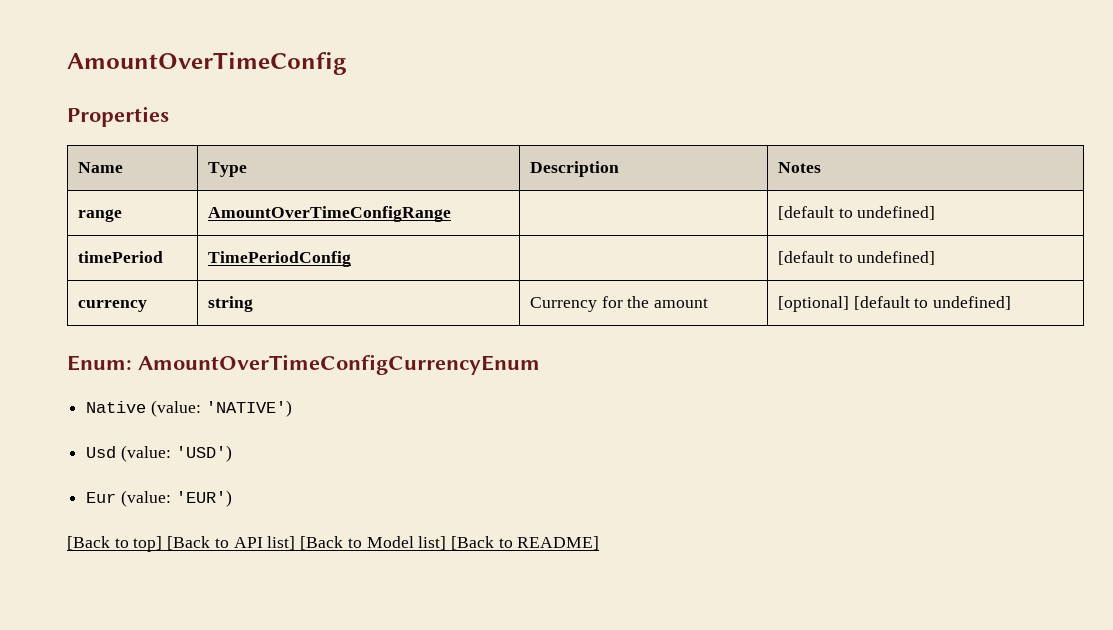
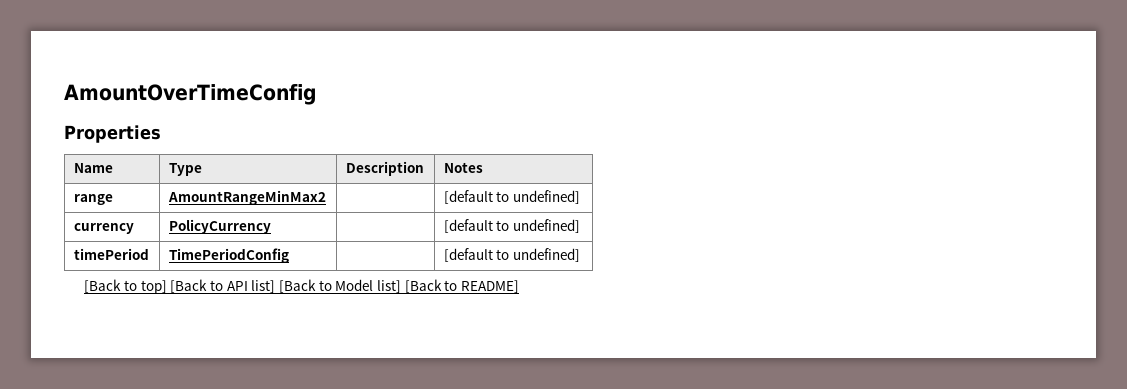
[207,206,451,222] AmountOverTimeConfigRange -> [167,190,326,205] [443,190,580,204] [73,223,134,234] [168,219,271,234] AmountRangeMinMax2 | | [default to undefined] // currency | PolicyCurrency
[77,300,147,312] [207,296,253,312] [529,296,709,312] [777,296,1012,312] [67,354,540,375] [86,400,292,417] [86,445,232,462] [86,490,232,507] // currency | string | Currency for the amount | [optional] [default to undefined] // Enum: AmountOverTimeConfigCurrencyEnum // Native (value: 'NATIVE') // Usd (value: 'USD') // Eur (value: 'EUR') -> (580, 255) none

